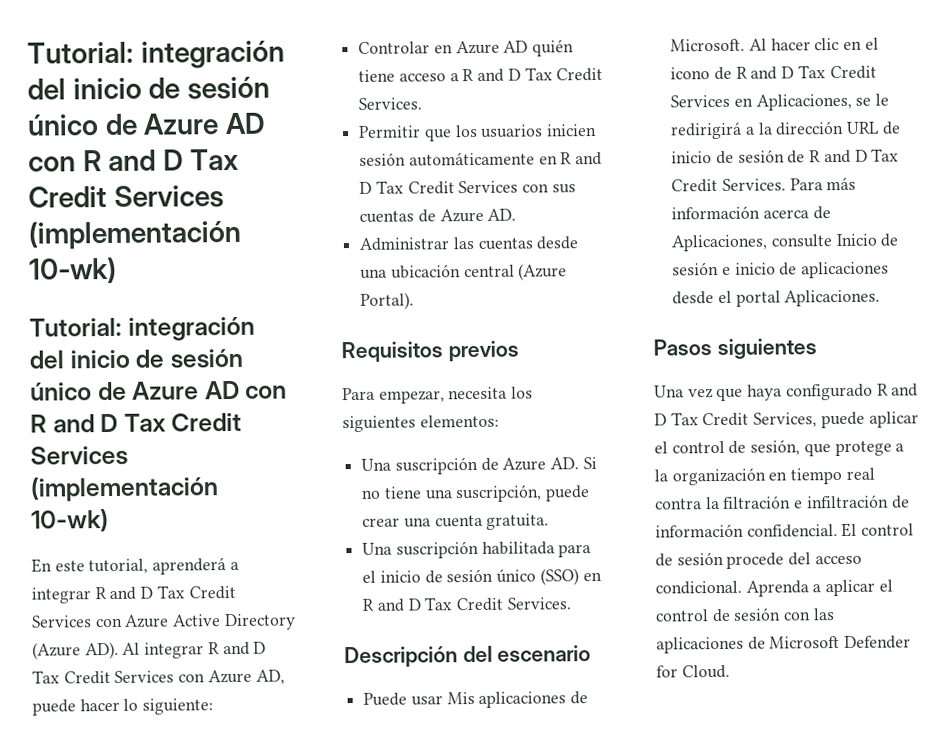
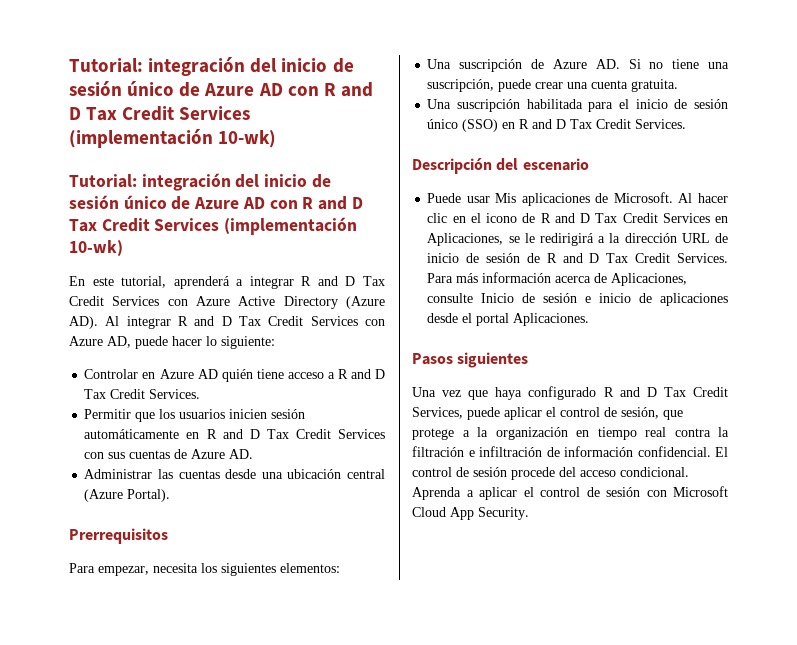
[341,340,519,364] Requisitos previos -> [69,528,168,544] Prerrequisitos
[812,608,835,621] [656,635,912,654] [656,664,730,679] las aplicaciones de Microsoft Defender for Cloud. -> [673,486,728,497] [412,507,529,520] Microsoft Cloud App Security.

